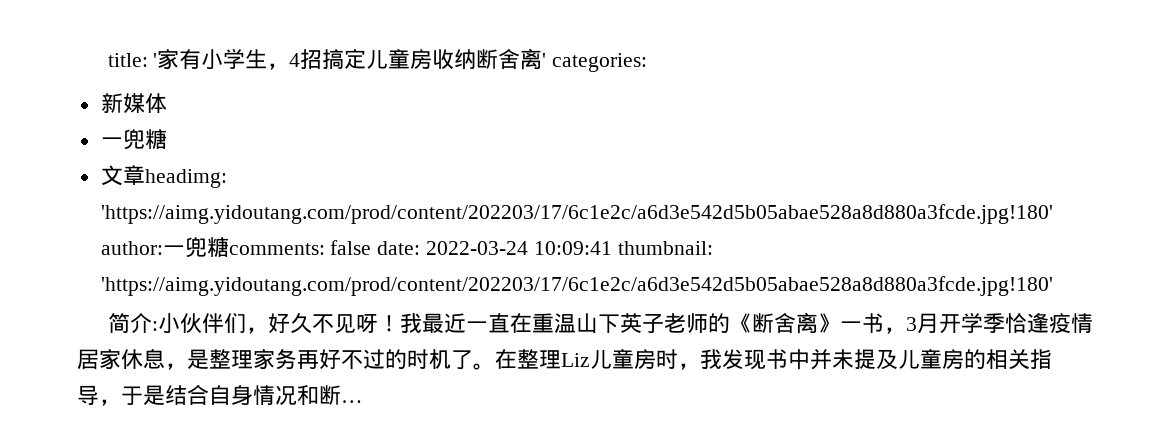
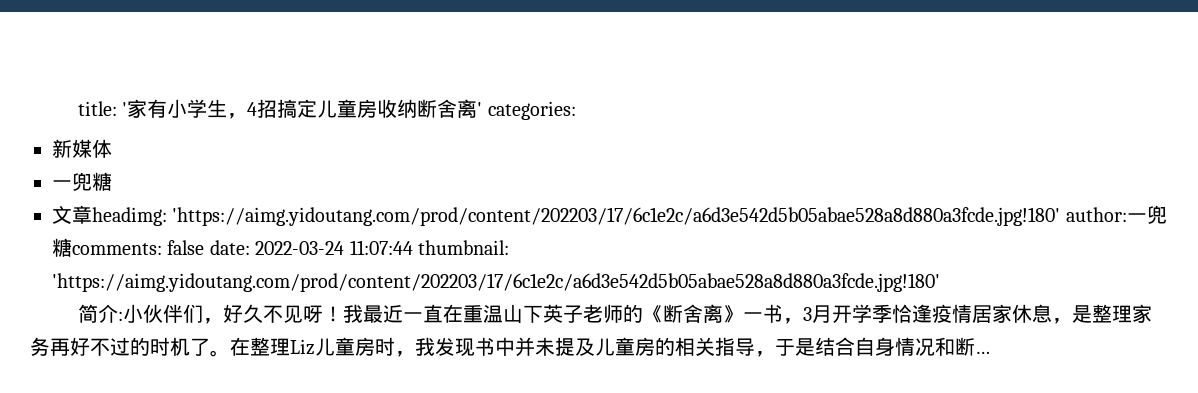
[533,241,612,255] 10:09:41 -> [349,240,413,255] 11:07:44

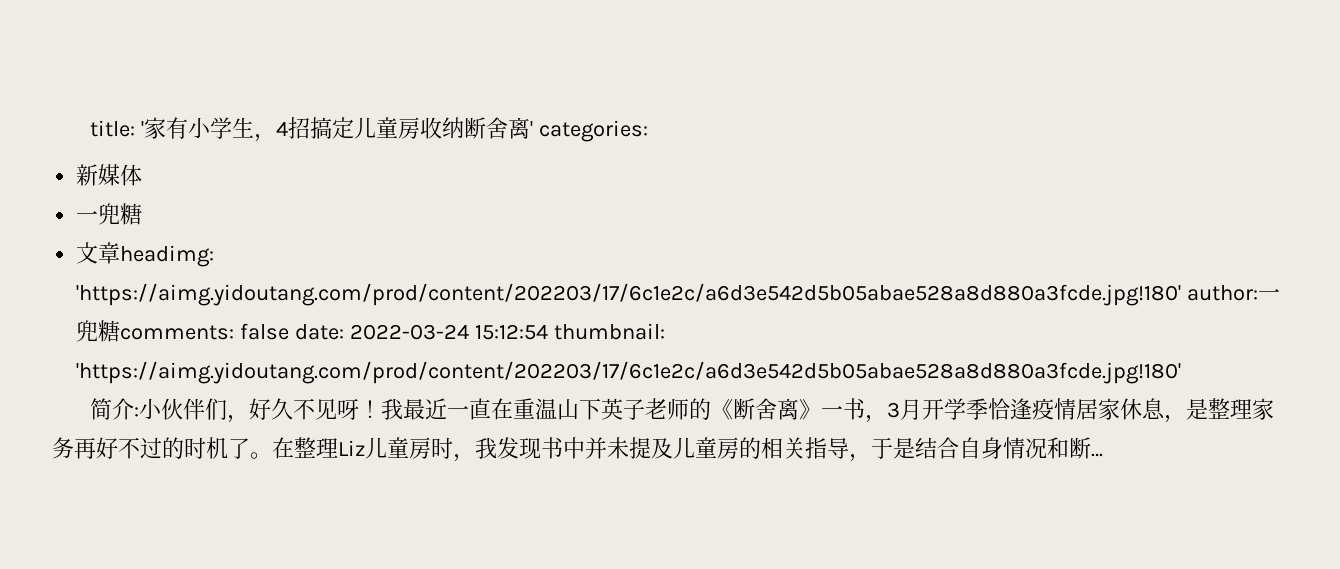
[349,240,413,255] 11:07:44 -> [474,324,548,340] 15:12:54

